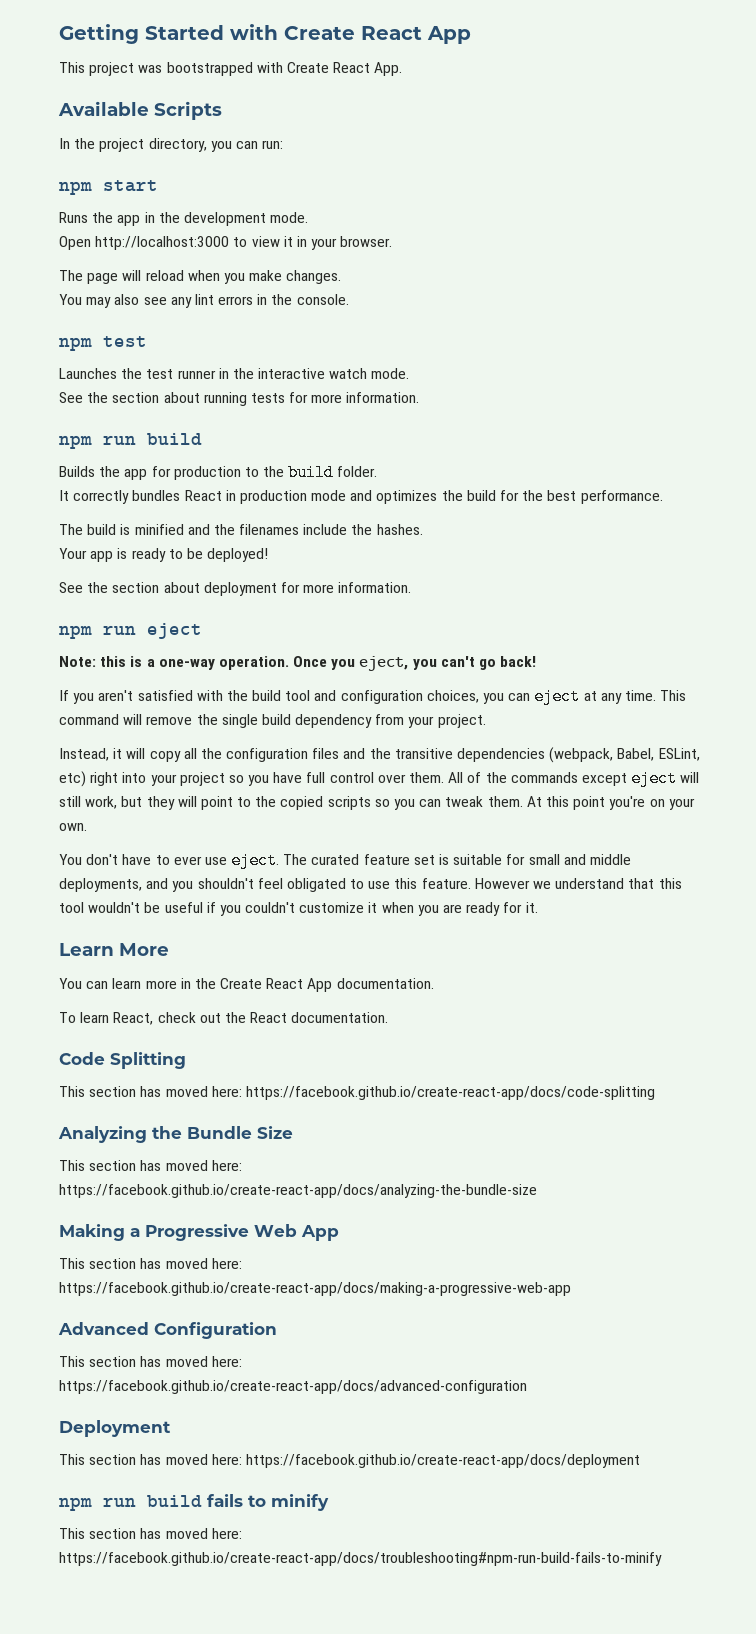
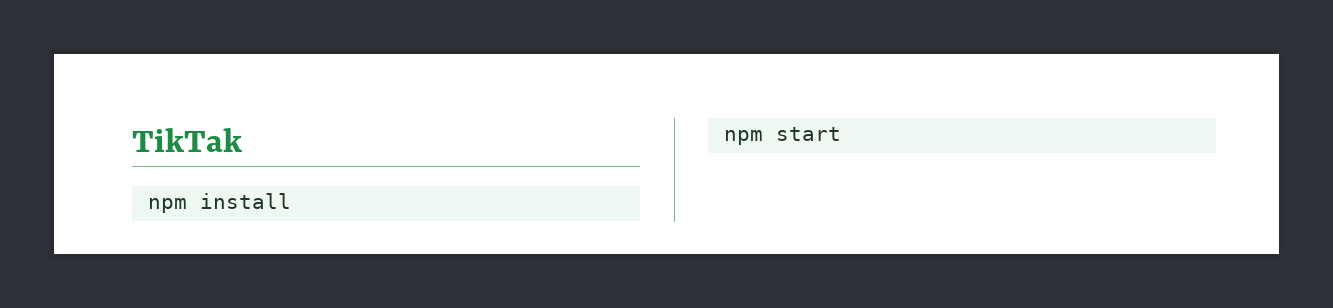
[59,24,471,44] [59,62,403,76] [58,101,222,120] [59,138,284,152] [59,180,158,195] [59,212,309,226] [59,236,393,250] [59,270,342,284] [59,294,349,308] [59,336,147,351] [59,368,410,379] [59,392,420,406] [59,433,202,449] [59,464,378,481] [59,490,663,504] [59,524,423,535] [59,548,269,562] [59,582,412,596] [59,623,202,639] [59,656,537,671] [59,688,687,705] [59,714,486,728] [59,747,700,763] [59,770,700,787] [59,796,695,810] [59,823,87,831] [59,852,631,869] [59,878,682,892] [59,902,538,916] [59,943,169,956] [59,978,434,992] [59,1012,389,1025] [59,1052,186,1069] [59,1086,655,1100] [58,1126,293,1143] [59,1160,242,1171] [59,1184,537,1198] [59,1224,339,1241] [59,1258,242,1269] [59,1282,571,1296] [58,1322,277,1339] [59,1356,242,1367] [59,1380,527,1394] [59,1420,171,1437] [59,1454,640,1468] [59,1494,329,1511] [59,1528,242,1539] [59,1552,662,1566] Getting Started with Create React App // This project was bootstrapped with Create React App. // Available Scripts // In the project directory, you can run: // npm start // Runs the app in the development mode. // Open http://localhost:3000 to view it in your browser. // The page will reload when you make changes. // You may also see any lint errors in the console. // npm test // Launches the test runner in the interactive watch mode. // See the section about running tests for more information. // npm run build // Builds the app for production to the build folder. // It correctly bundles React in production mode and optimizes the build for the best performance. // The build is minified and the filenames include the hashes. // Your app is ready to be deployed! // See the section about deployment for more information. // npm run eject // Note: this is a one-way operation. Once you eject, you can't go back! // If you aren't satisfied with the build tool and configuration choices, you can eject at any time. This command will remove the single build dependency from your project. // Instead, it will copy all the configuration files and the transitive dependencies (webpack, Babel, ESLint, etc) right into your project so you have full control over them. All of the commands except eject will still work, but they will point to the copied scripts so you can tweak them. At this point you're on your own. // You don't have to ever use eject. The curated feature set is suitable for small and middle deployments, and you shouldn't feel obligated to use this feature. However we understand that this tool wouldn't be useful if you couldn't customize it when you are ready for it. // Learn More // You can learn more in the Create React App documentation. // To learn React, check out the React documentation. // Code Splitting // This section has moved here: https://facebook.github.io/create-react-app/docs/code-splitting // Analyzing the Bundle Size // This section has moved here: https://facebook.github.io/create-react-app/docs/analyzing-the-bundle-size // Making a Progressive Web App // This section has moved here: https://facebook.github.io/create-react-app/docs/making-a-progressive-web-app // Advanced Configuration // This section has moved here: https://facebook.github.io/create-react-app/docs/advanced-configuration // Deployment // This section has moved here: https://facebook.github.io/create-react-app/docs/deployment // npm run build fails to minify // This section has moved here: https://facebook.github.io/create-react-app/docs/troubleshooting#npm-run-build-fails-to-minify -> [132,128,242,152] [147,193,291,213] [723,127,841,145] TikTak // npm install // npm start

